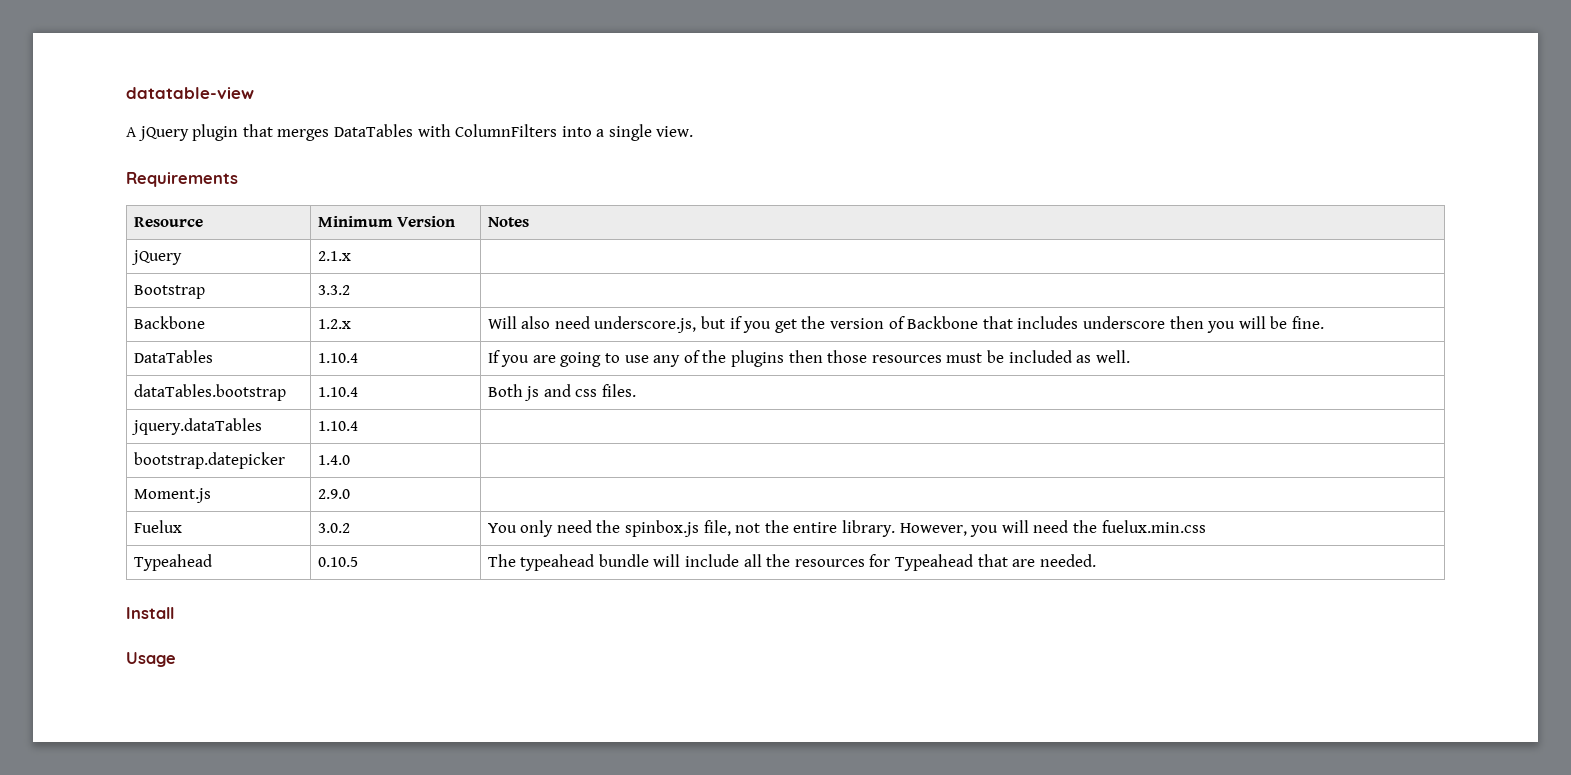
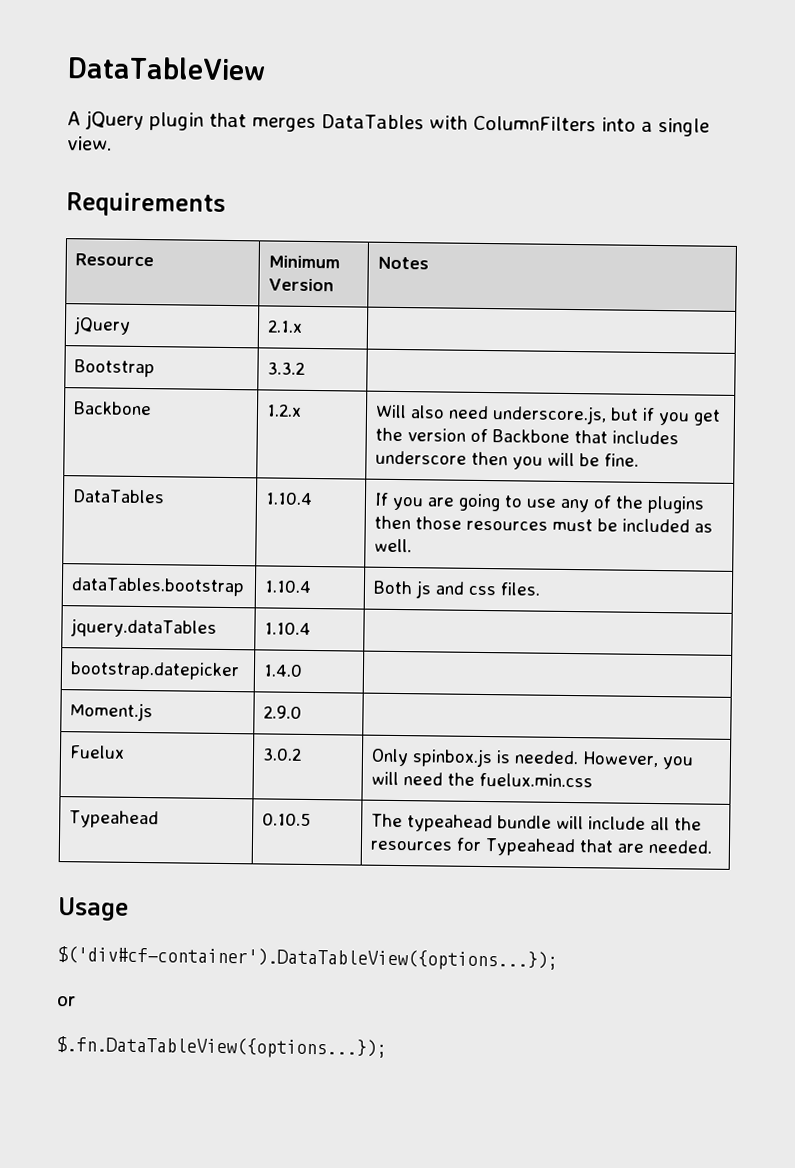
[126,87,254,99] datatable-view -> [67,56,266,81] DataTableView
[487,520,895,537] You only need the spinbox.js file, not the entire library. -> [371,748,580,768] Only spinbox.js is needed.
[126,607,174,619] [126,652,176,667] Install // Usage -> [58,897,129,921] [57,946,558,971] [57,996,76,1007] [56,1036,387,1059] Usage // $('div#cf-container').DataTableView({options...}); // or // $.fn.DataTableView({options...});

